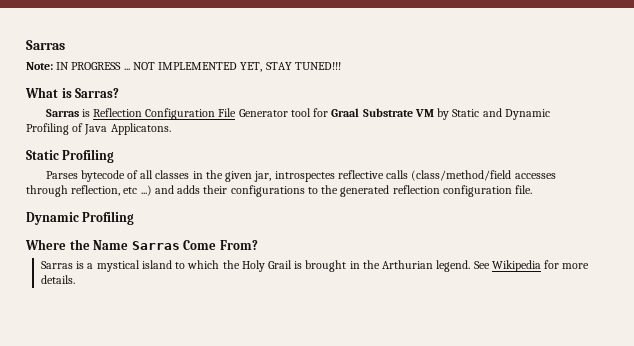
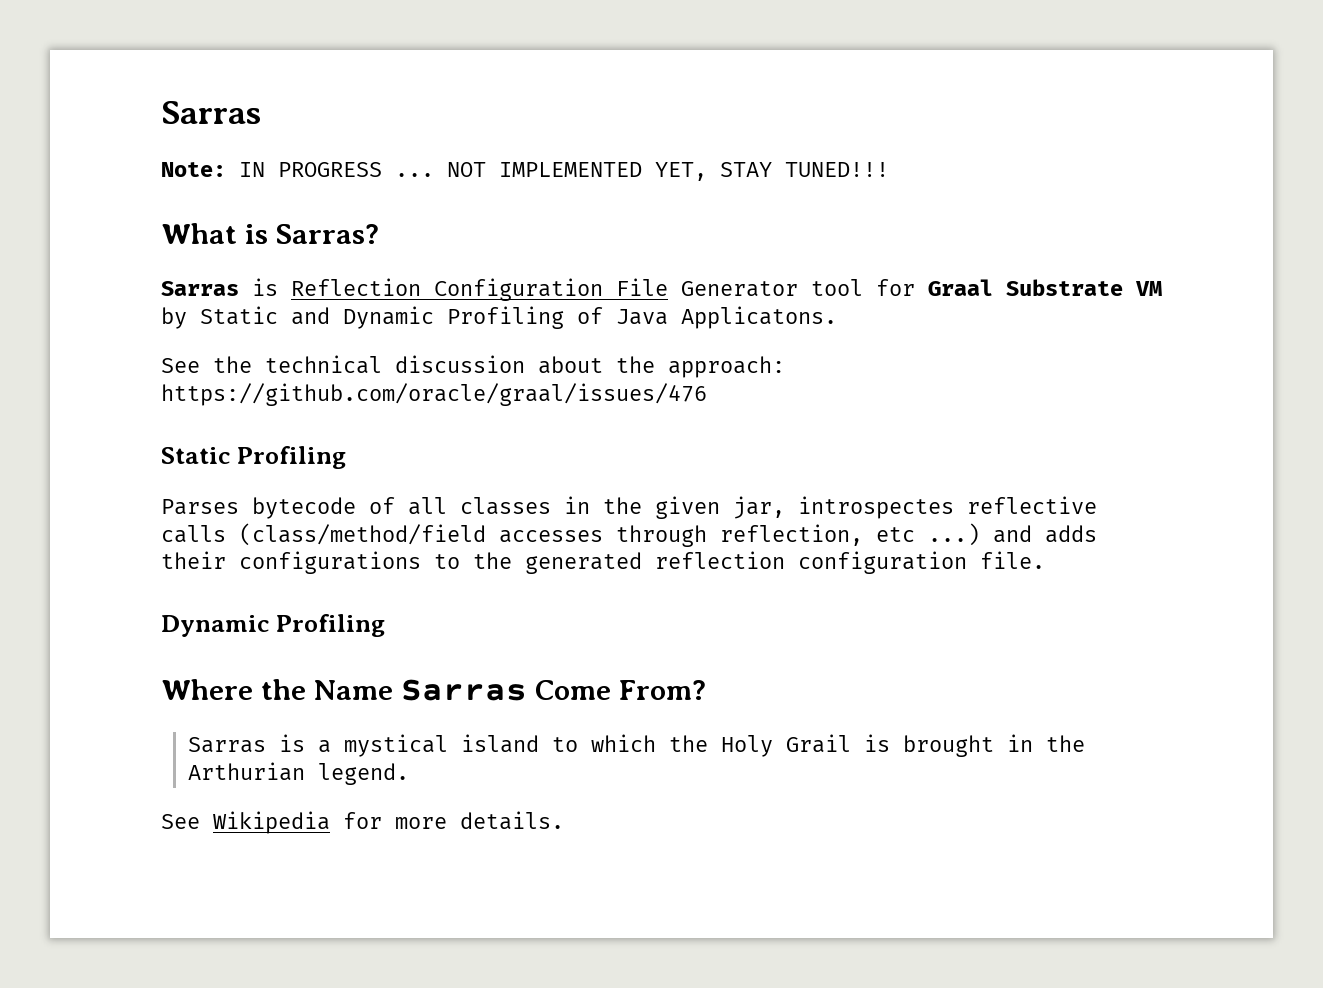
(171, 129) none -> [161,355,785,378] [161,383,707,406] // See the technical discussion about the approach: https://github.com/oracle/graal/issues/476
(471, 266) none -> (409, 774) //

